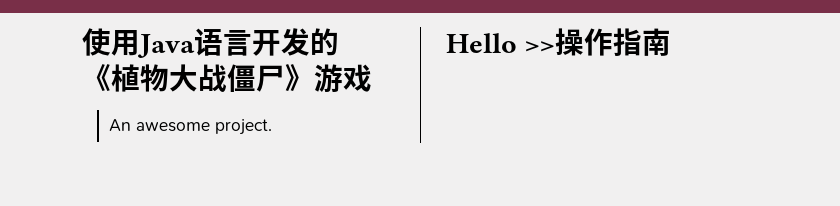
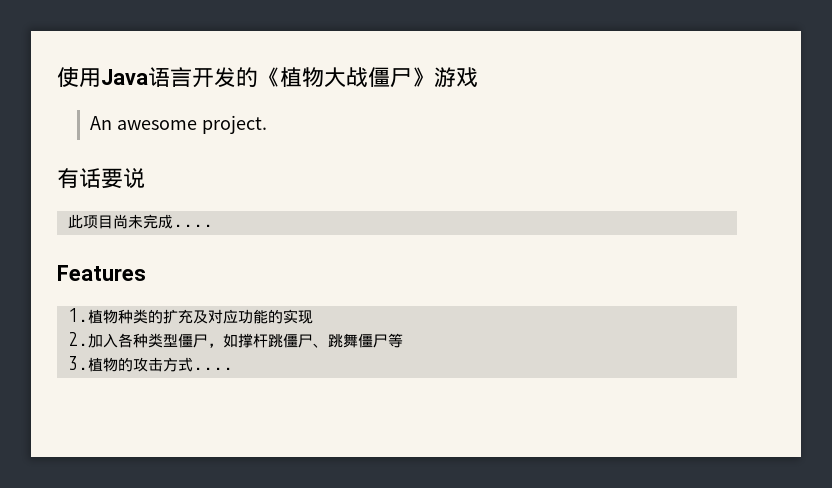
[446,28,671,56] Hello >>操作指南 -> [57,168,145,189] [67,214,213,229] [57,265,146,281] [67,308,313,324] [67,332,403,348] [67,356,233,372] 有话要说 // 此项目尚未完成.... // Features // 1.植物种类的扩充及对应功能的实现 // 2.加入各种类型僵尸，如撑杆跳僵尸、跳舞僵尸等 // 3.植物的攻击方式....

